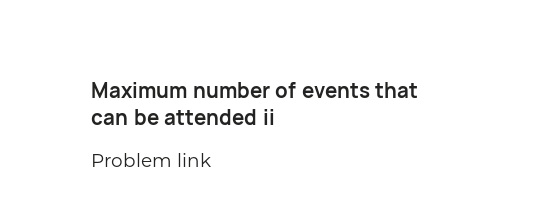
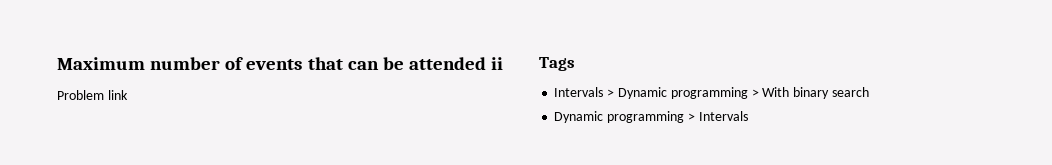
(211, 160) none -> [539,57,575,71] [554,87,869,99] [554,111,748,123] // Tags // Intervals > Dynamic programming > With binary search // Dynamic programming > Intervals

